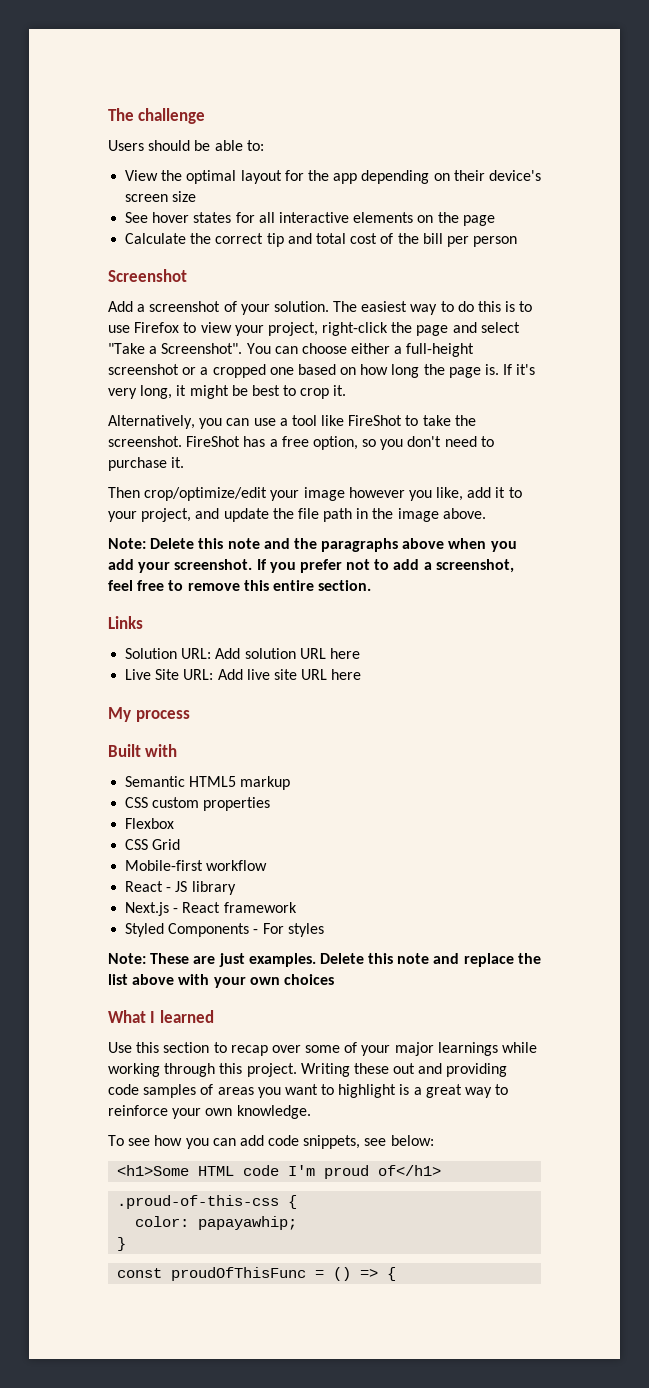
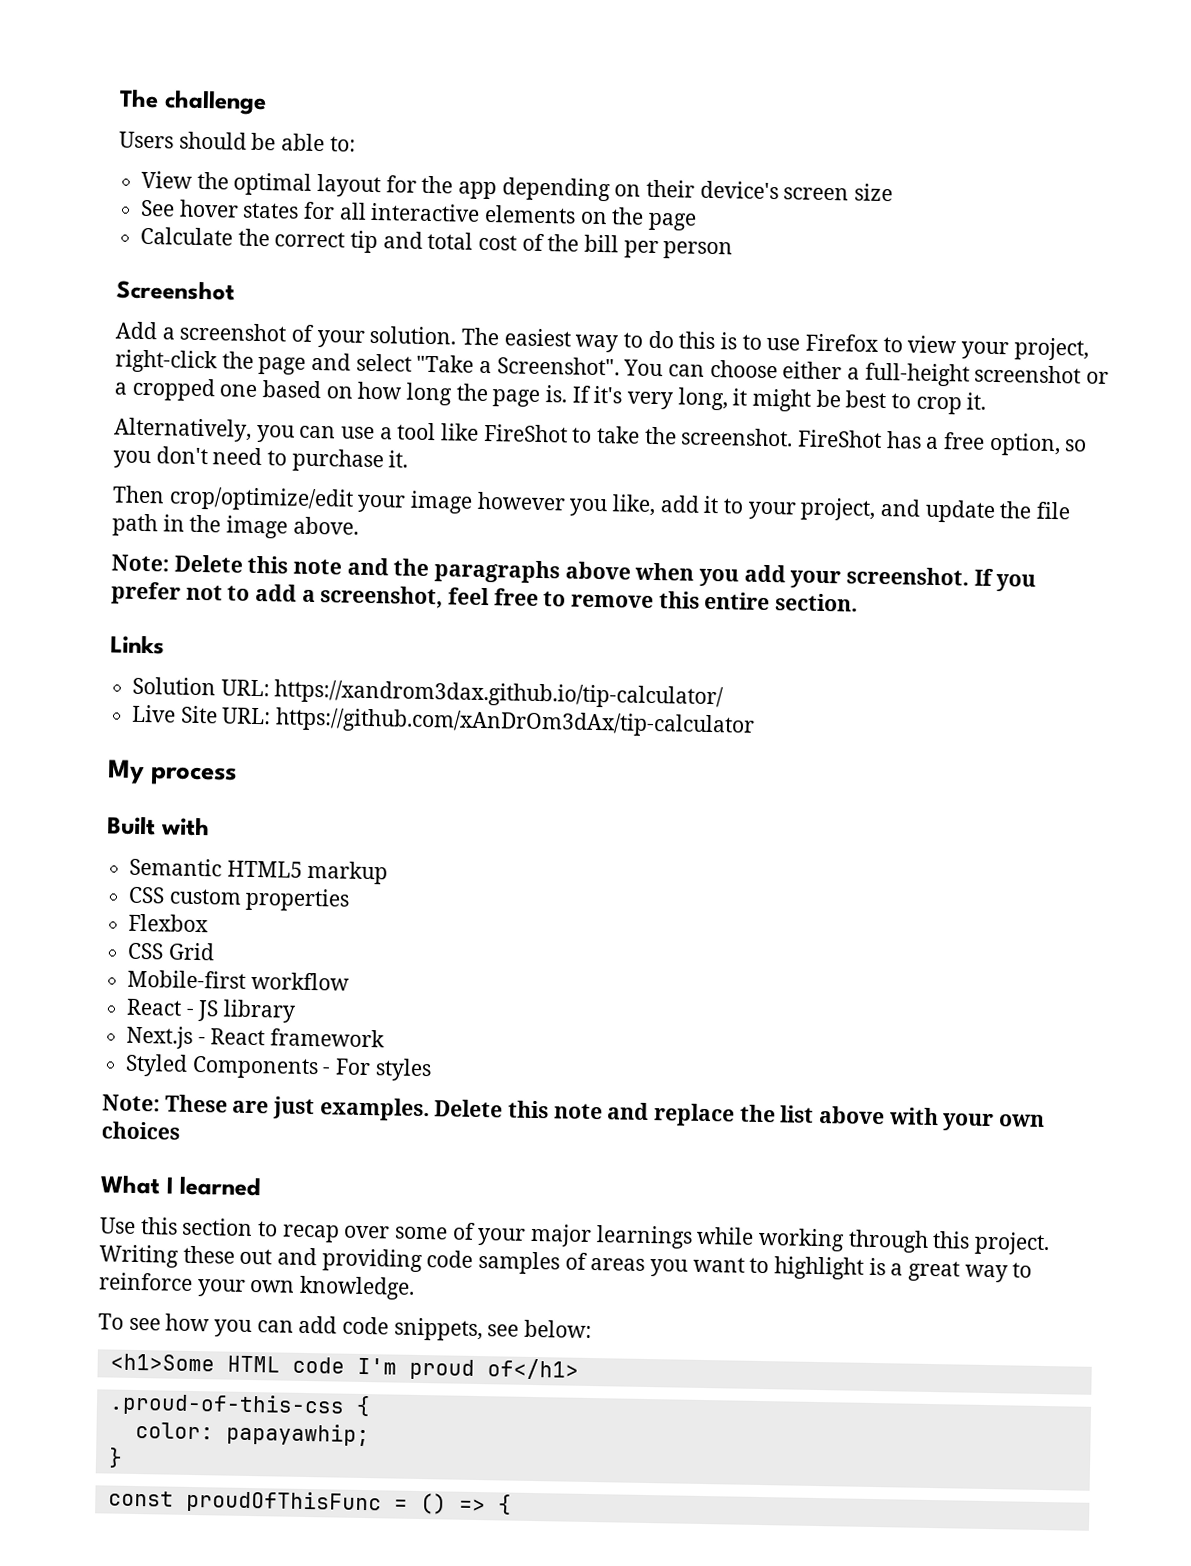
[215,648,360,659] Add solution URL here -> [274,679,725,710] https://xandrom3dax.github.io/tip-calculator/
[217,669,362,680] Add live site URL here -> [275,707,756,738] https://github.com/xAnDrOm3dAx/tip-calculator

